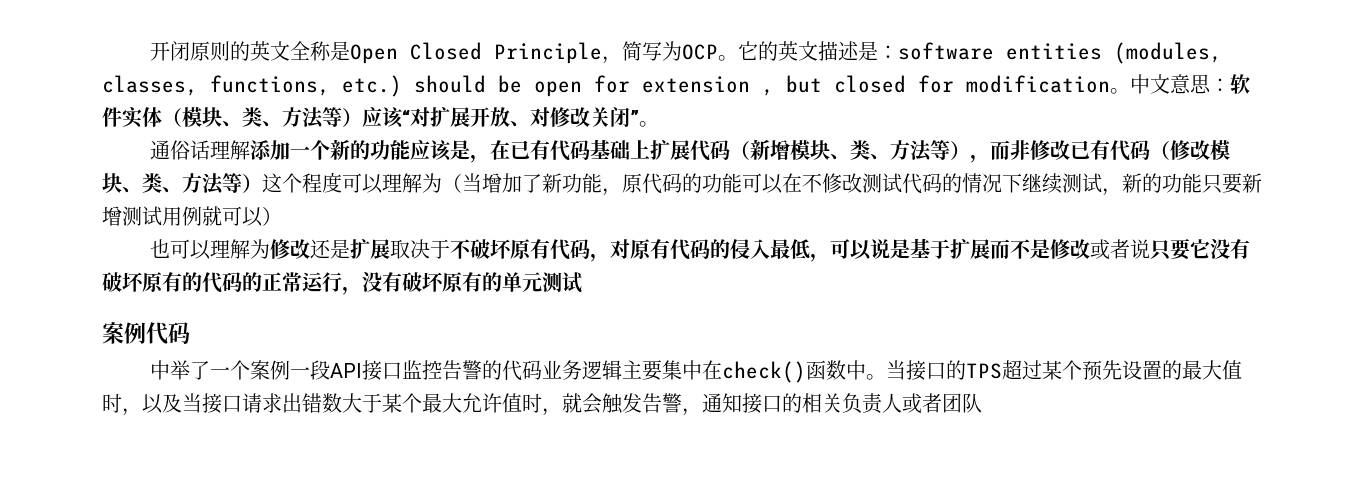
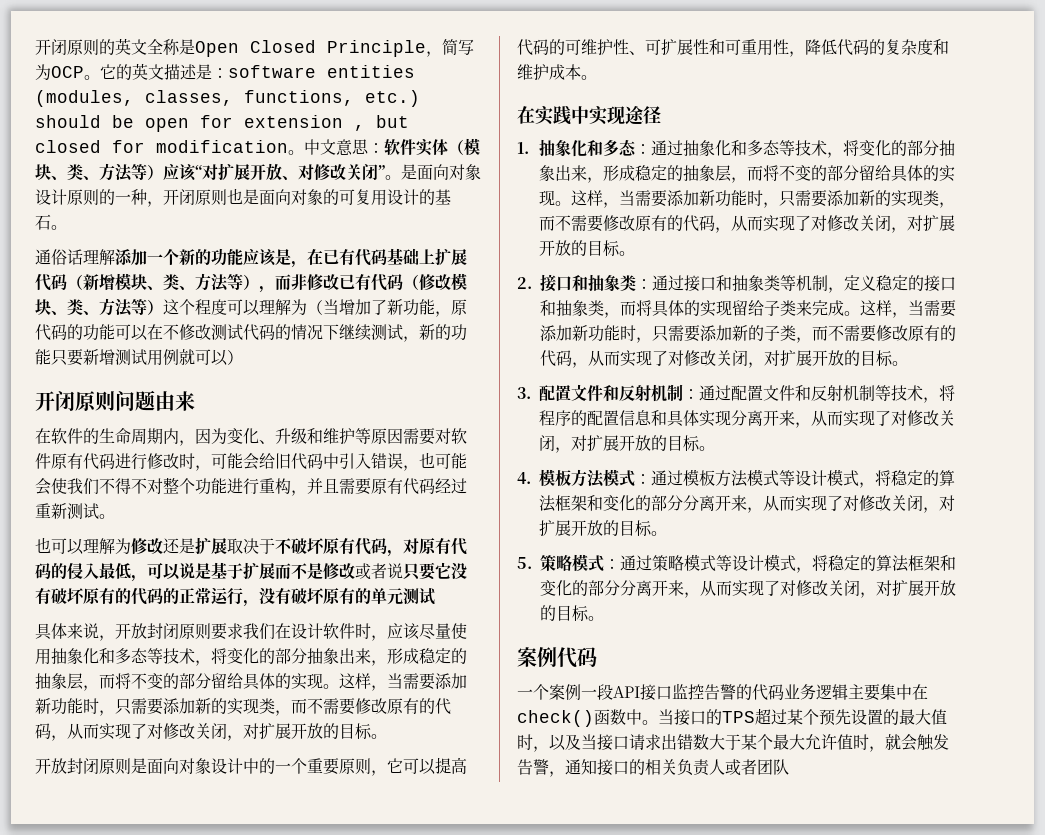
(659, 124) none -> [401,164,481,180] [35,188,451,207] [35,214,67,230] 是面向对象设计原则的一种，开闭原则也是面向对象的可复用设计的基石。
(282, 216) none -> [35,390,195,412] [35,428,467,446] [35,452,467,471] [35,477,467,496] [35,503,115,519] // 开闭原则问题由来 // 在软件的生命周期内，因为变化、升级和维护等原因需要对软件原有代码进行修改时，可能会给旧代码中引入错误，也可能会使我们不得不对整个功能进行重构，并且需要原有代码经过重新测试。
(582, 282) none -> [35,623,467,641] [35,648,467,666] [35,673,467,691] [35,698,451,716] [35,723,387,741] [35,757,467,776] [517,39,949,57] [517,64,597,80] [517,105,661,125] [517,139,955,158] [538,165,955,183] [538,190,955,208] [538,215,955,233] [538,240,635,257] [517,274,956,293] [540,300,956,318] [540,325,956,343] [540,350,908,368] [517,384,955,403] [539,410,955,428] [539,435,715,453] [517,469,955,488] [539,495,955,513] [539,520,667,537] [517,554,956,573] [540,580,956,598] [540,605,604,622] // 具体来说，开放封闭原则要求我们在设计软件时，应该尽量使用抽象化和多态等技术，将变化的部分抽象出来，形成稳定的抽象层，而将不变的部分留给具体的实现。这样，当需要添加新功能时，只需要添加新的实现类，而不需要修改原有的代码，从而实现了对修改关闭，对扩展开放的目标。 // 开放封闭原则是面向对象设计中的一个重要原则，它可以提高代码的可维护性、可扩展性和可重用性，降低代码的复杂度和维护成本。 // 在实践中实现途径 // 1.抽象化和多态：通过抽象化和多态等技术，将变化的部分抽象出来，形成稳定的抽象层，而将不变的部分留给具体的实现。这样，当需要添加新功能时，只需要添加新的实现类，而不需要修改原有的代码，从而实现了对修改关闭，对扩展开放的目标。 // 2.接口和抽象类：通过接口和抽象类等机制，定义稳定的接口和抽象类，而将具体的实现留给子类来完成。这样，当需要添加新功能时，只需要添加新的子类，而不需要修改原有的代码，从而实现了对修改关闭，对扩展开放的目标。 // 3.配置文件和反射机制：通过配置文件和反射机制等技术，将程序的配置信息和具体实现分离开来，从而实现了对修改关闭，对扩展开放的目标。 // 4.模板方法模式：通过模板方法模式等设计模式，将稳定的算法框架和变化的部分分离开来，从而实现了对修改关闭，对扩展开放的目标。 // 5.策略模式：通过策略模式等设计模式，将稳定的算法框架和变化的部分分离开来，从而实现了对修改关闭，对扩展开放的目标。
[150,360,211,380] 中举了 -> (597, 657) none

